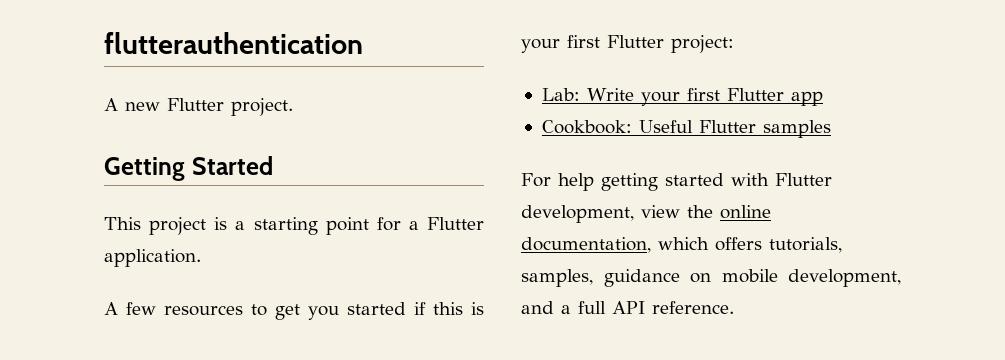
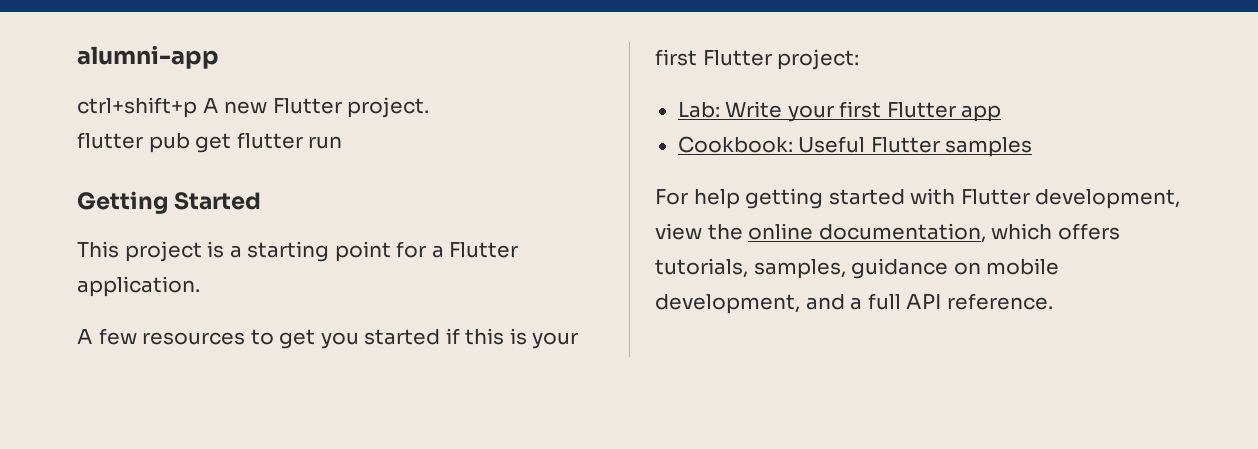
[104,32,363,54] flutterauthentication // -> [77,45,219,69] [77,97,197,118] alumni-app // ctrl+shift+p
(293, 107) none -> [77,132,343,153] // flutter pub get flutter run

